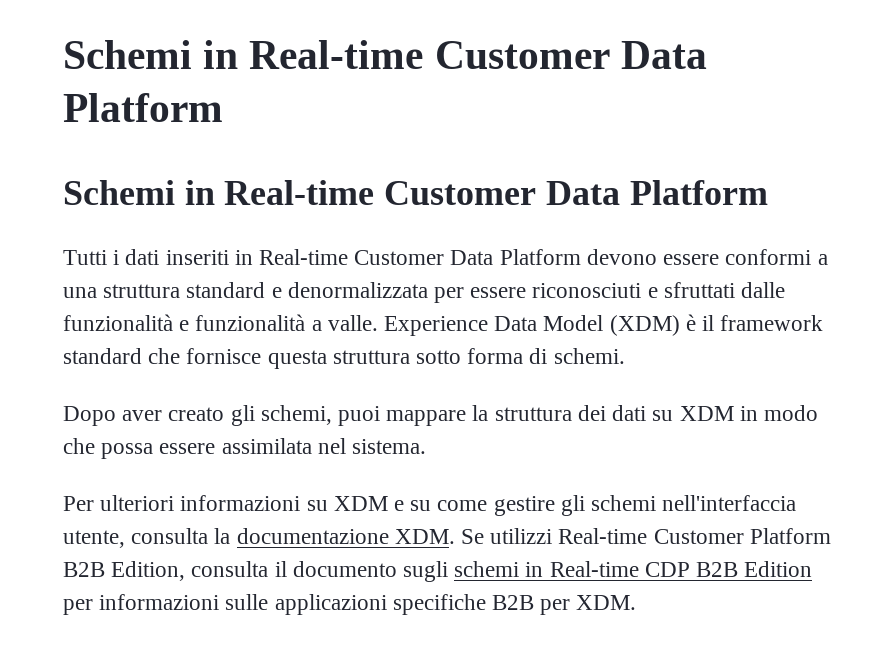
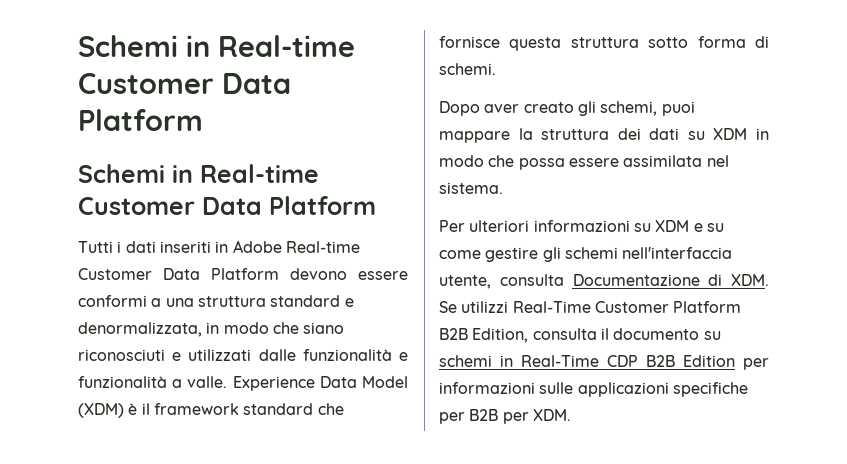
(253, 257) none -> [232,240,282,253] Adobe
[287,282,527,303] denormalizzata per essere -> [78,322,345,337] denormalizzata, in modo che siano
[663,282,735,298] sfruttati -> [188,349,252,361] utilizzati
[214,528,389,544] la documentazione -> [572,274,723,286] Documentazione di
[558,528,648,544] Real-time -> [512,301,591,313] Real-Time
[403,561,449,582] sugli -> [703,331,721,340] su
[549,561,639,577] Real-time -> [521,355,599,367] Real-Time
(486, 604) none -> [439,412,465,424] per

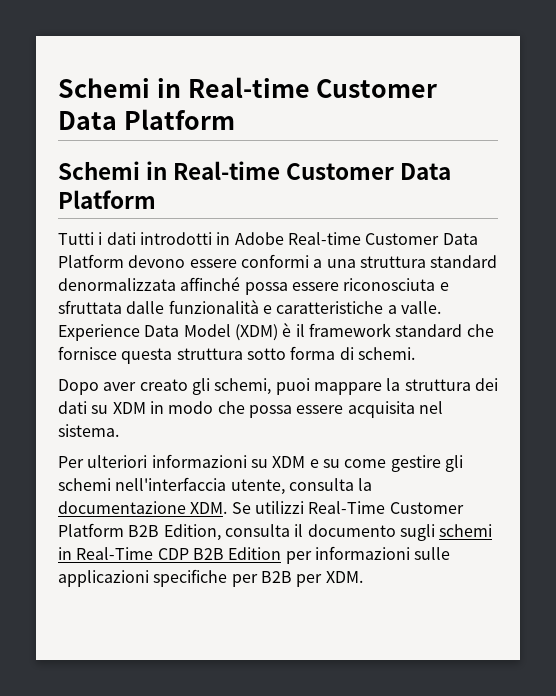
[159,241,211,253] inseriti -> [139,232,212,245] introdotti
[344,298,354,307] [78,322,345,337] [78,349,252,361] e denormalizzata, in modo che siano riconosciuti e utilizzati -> [58,276,449,295] [58,300,122,314] denormalizzata affinché possa essere riconosciuta e sfruttata
[78,376,167,388] funzionalità -> [276,301,384,314] caratteristiche
[623,155,703,167] assimilata -> [347,401,415,418] acquisita
[572,274,723,286] Documentazione di -> [358,478,373,491] [58,501,186,514] la documentazione
[703,331,721,340] su -> [399,524,435,541] sugli

